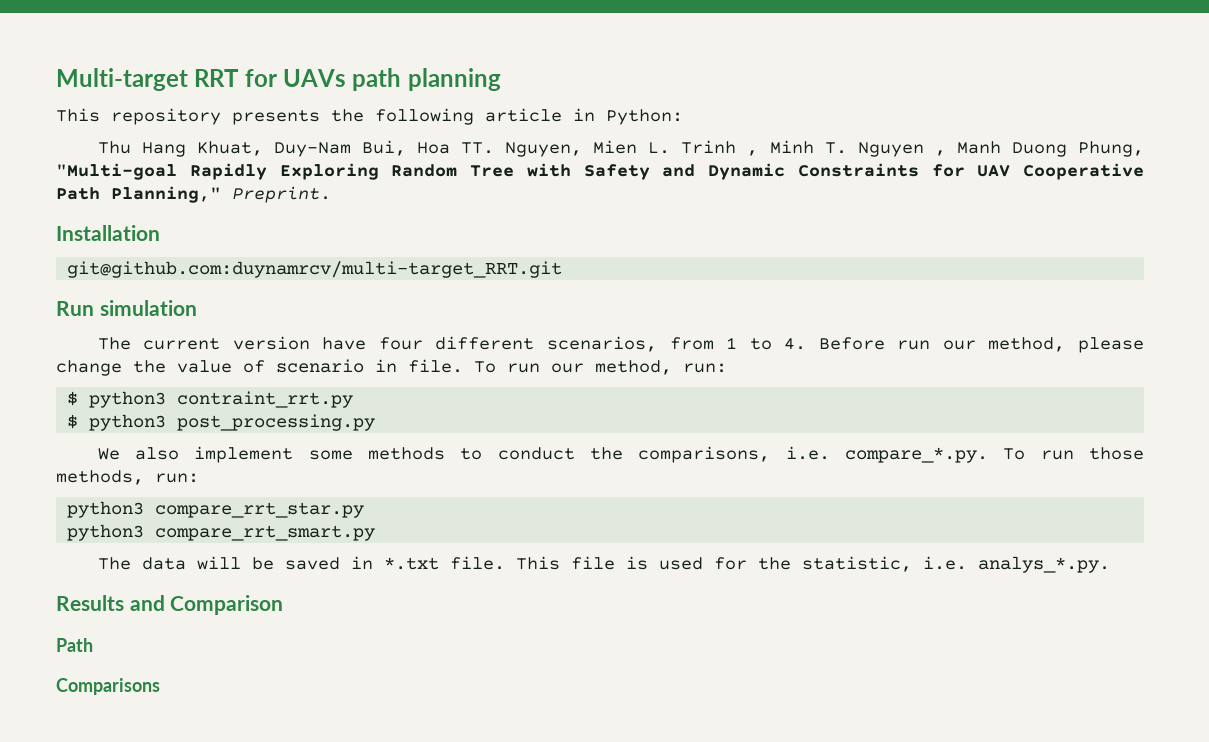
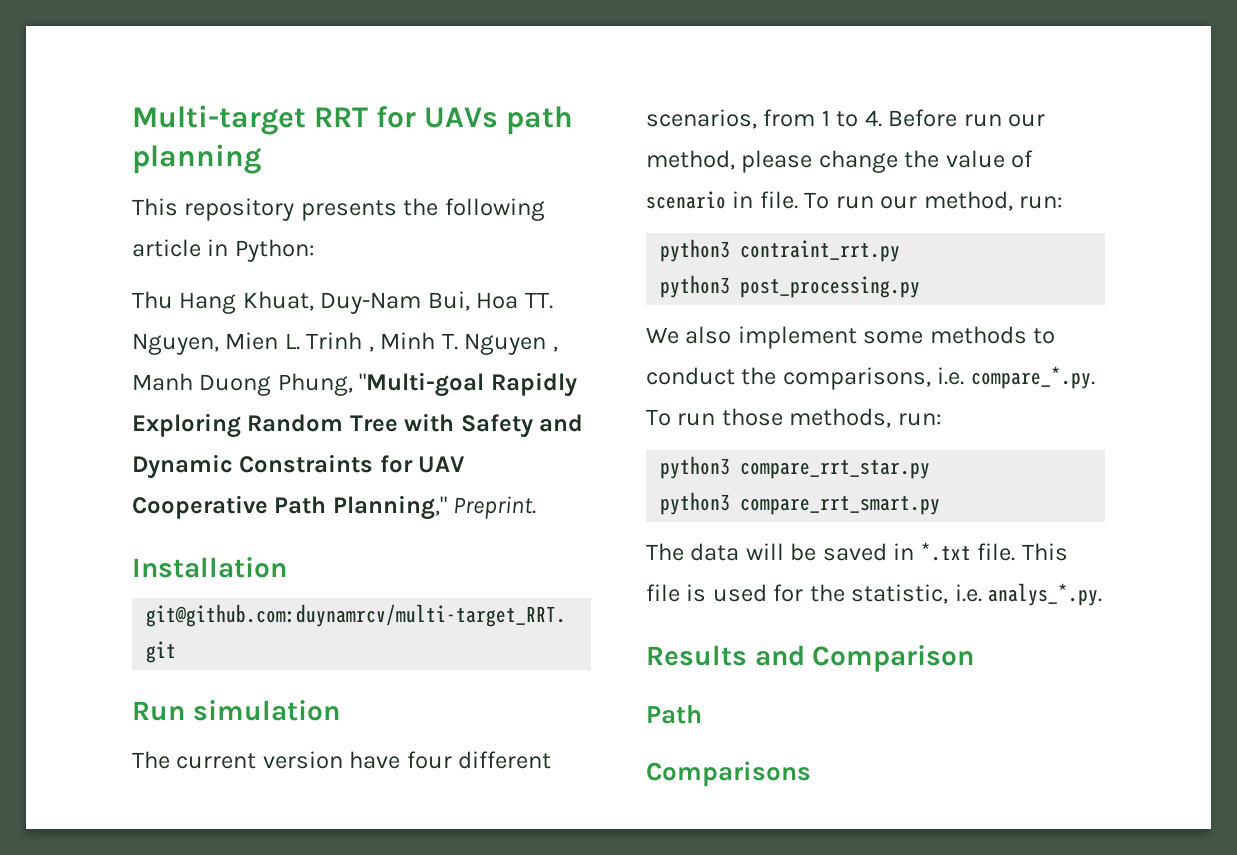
[67,391,79,406] $ -> (1064, 202) none
[67,414,79,429] $ -> (901, 251) none

